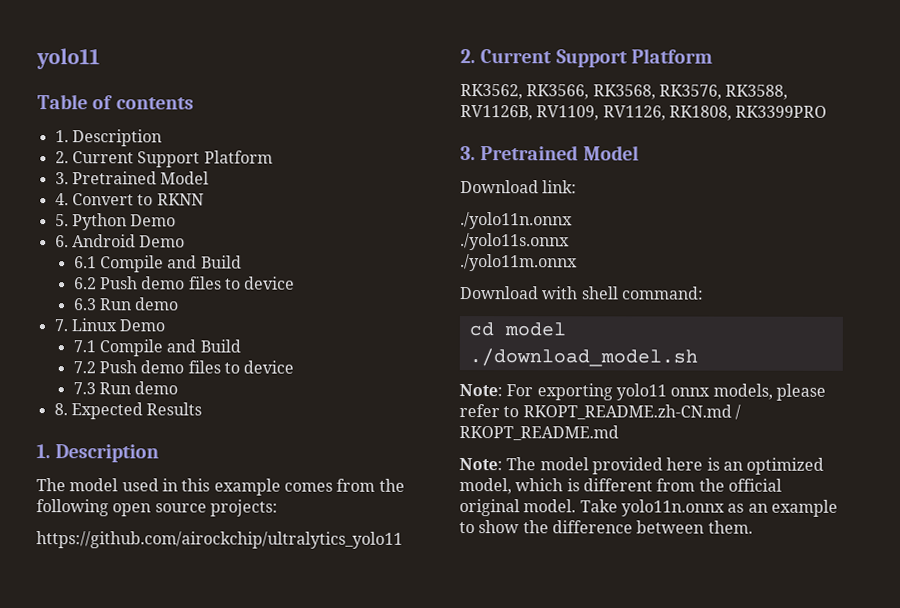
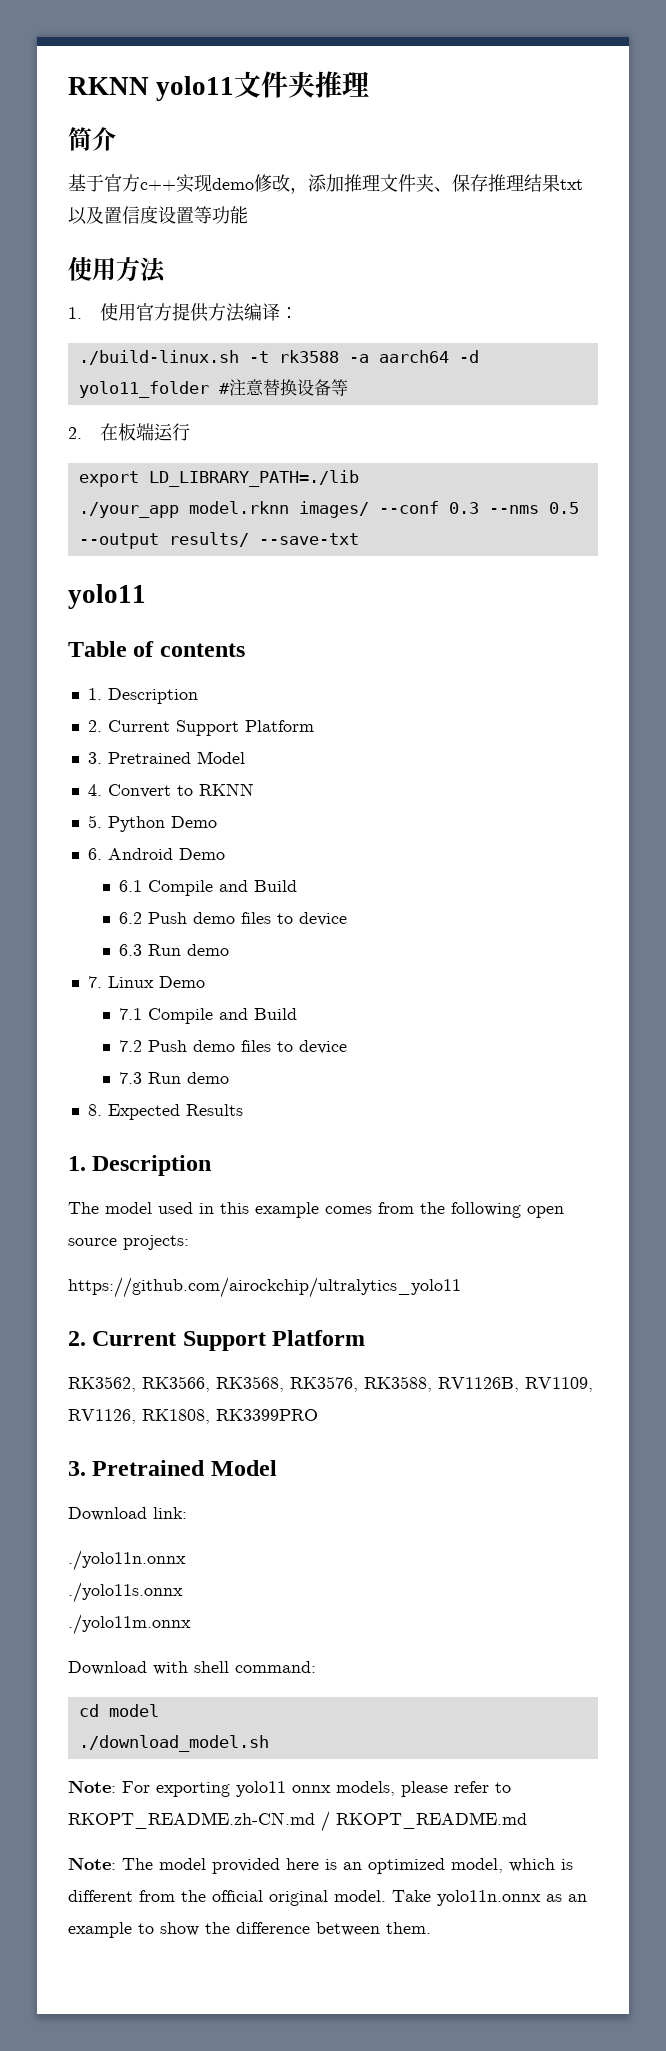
(36, 59) none -> [68,71,370,101] [68,127,116,151] [68,174,583,194] [68,206,248,225] [68,256,166,283] [68,303,298,322] [78,350,479,365] [78,379,348,398] [68,423,190,441] [78,470,359,487] [78,501,579,518] [78,532,359,549] RKNN yolo11文件夹推理 // 简介 // 基于官方c++实现demo修改，添加推理文件夹、保存推理结果txt以及置信度设置等功能 // 使用方法 // 1.使用官方提供方法编译： // ./build-linux.sh -t rk3588 -a aarch64 -d yolo11_folder #注意替换设备等 // 2.在板端运行 // export LD_LIBRARY_PATH=./lib // ./your_app model.rknn images/ --conf 0.3 --nms 0.5 --output results/ --save-txt //

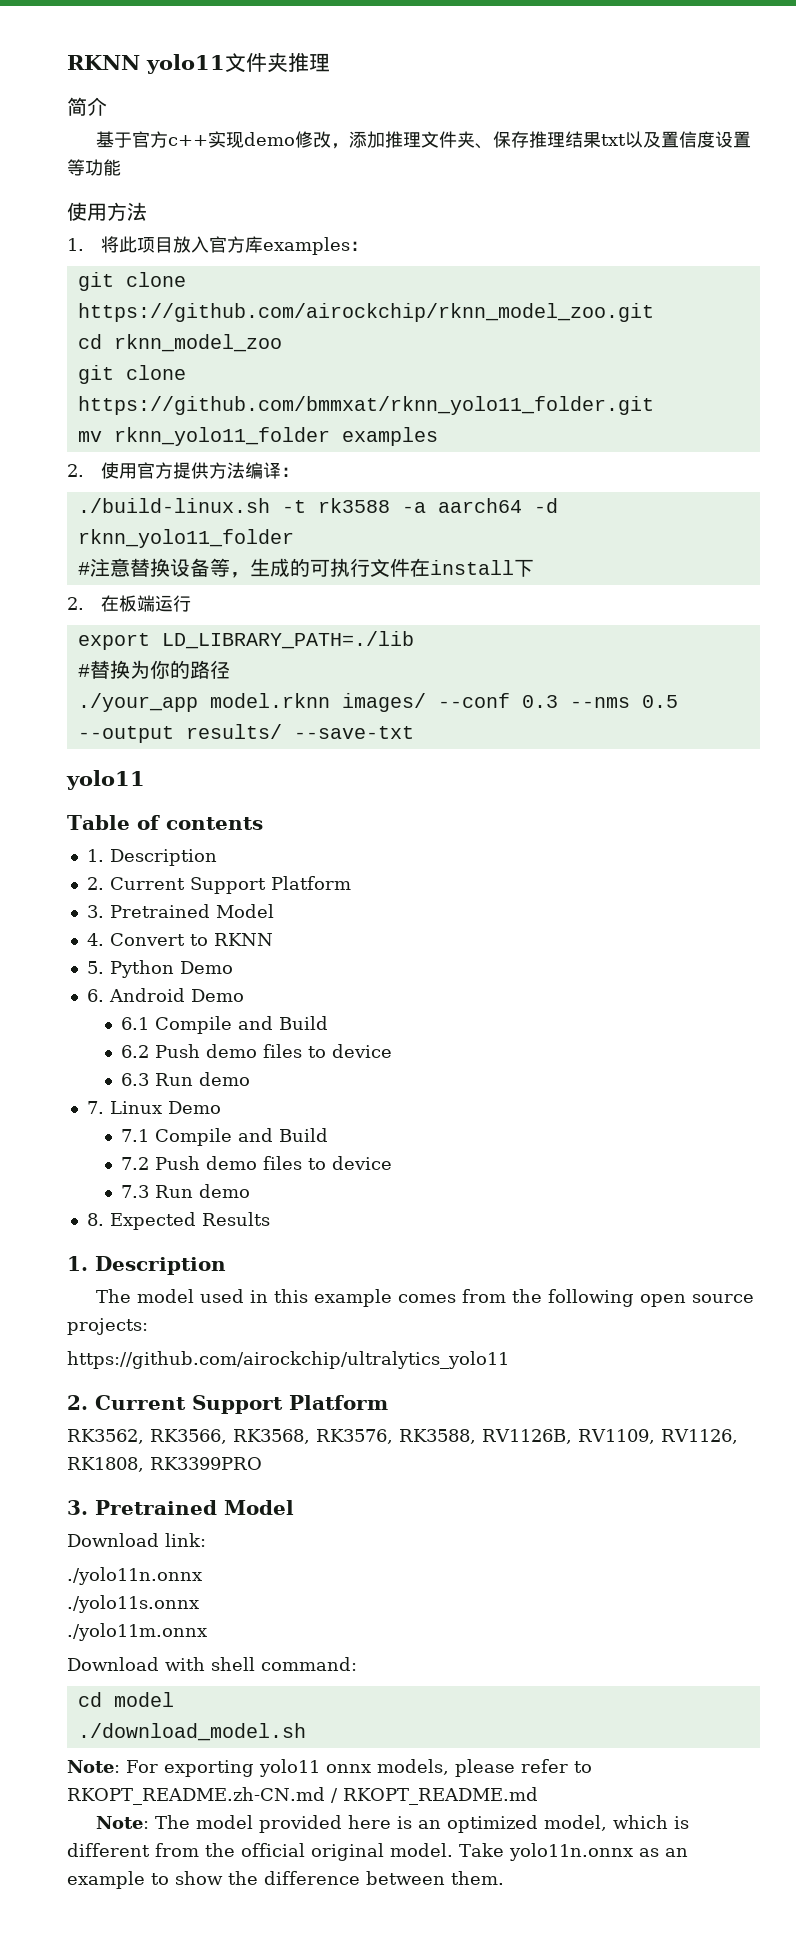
(82, 313) none -> [101,236,369,255] [77,272,186,291] [77,303,654,322] [77,334,282,352] [77,365,186,384] [77,396,654,415] [77,427,438,446] [67,464,84,477] 将此项目放入官方库examples： // git clone https://github.com/airockchip/rknn_model_zoo.git // cd rknn_model_zoo // git clone https://github.com/bmmxat/rknn_yolo11_folder.git // mv rknn_yolo11_folder examples // 2.
[78,381,209,398] yolo11_folder -> [77,529,294,548] rknn_yolo11_folder //
(348, 387) none -> [229,558,534,578] ，生成的可执行文件在install下
(359, 478) none -> [77,660,230,679] // #替换为你的路径

